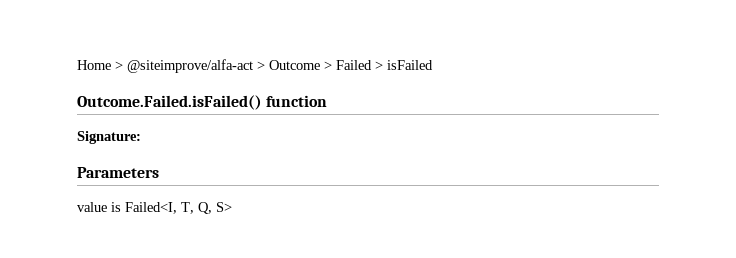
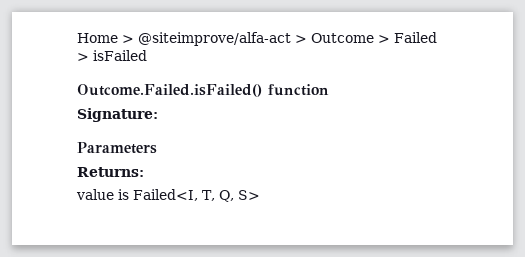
(159, 172) none -> [77,167,144,177] // Returns:

